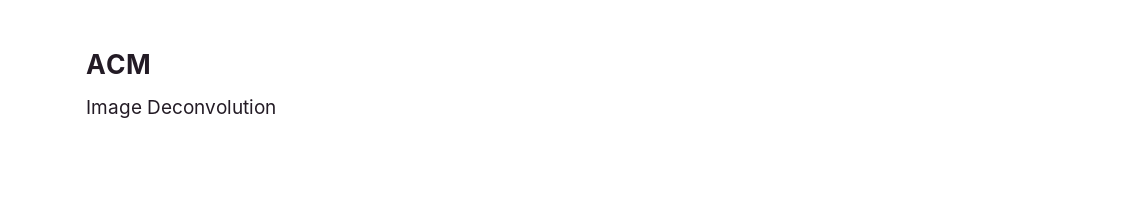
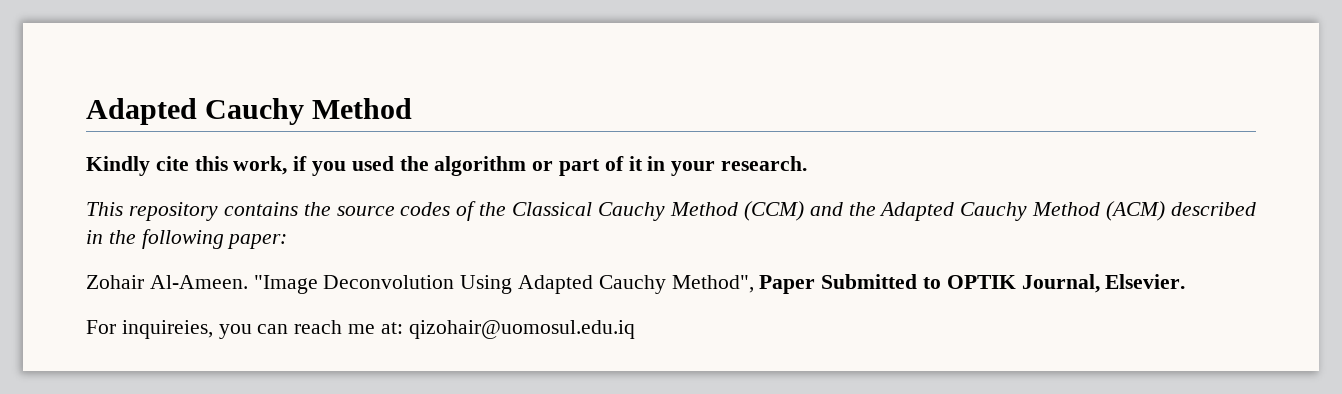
[86,54,151,74] [86,99,277,118] ACM // Image Deconvolution -> [86,98,413,125] [86,156,808,176] [86,201,1257,221] [86,229,288,249] [86,274,1186,294] [86,320,635,339] Adapted Cauchy Method // Kindly cite this work, if you used the algorithm or part of it in your research. // This repository contains the source codes of the Classical Cauchy Method (CCM) and the Adapted Cauchy Method (ACM) described in the following paper: // Zohair Al-Ameen. "Image Deconvolution Using Adapted Cauchy Method", Paper Submitted to OPTIK Journal, Elsevier. // For inquireies, you can reach me at: qizohair@uomosul.edu.iq

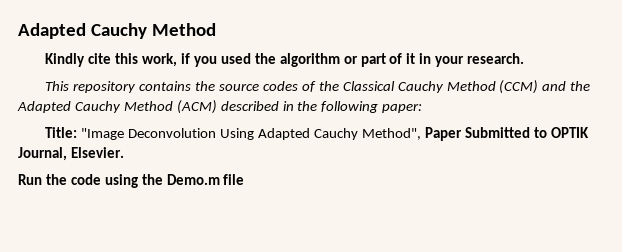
[86,275,248,289] Zohair Al-Ameen. -> [45,127,78,138] Title:
[86,320,635,339] For inquireies, you can reach me at: qizohair@uomosul.edu.iq -> [18,174,245,188] Run the code using the Demo.m file

